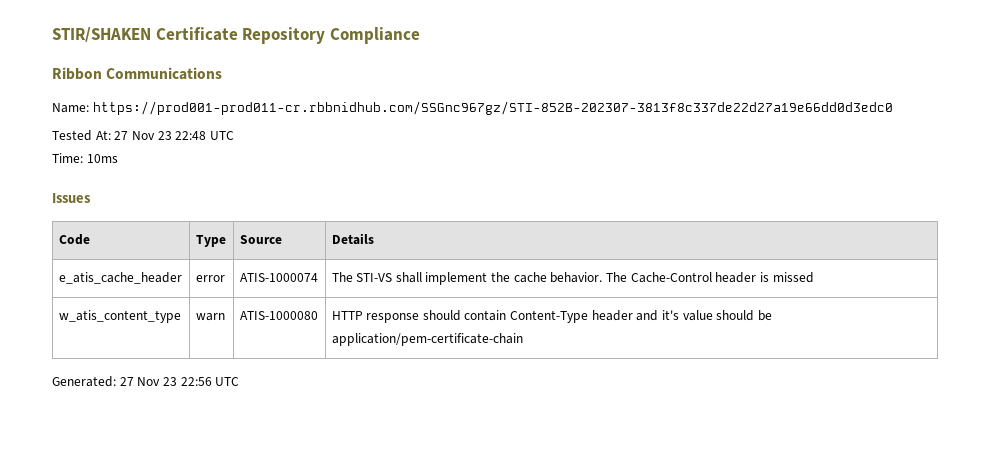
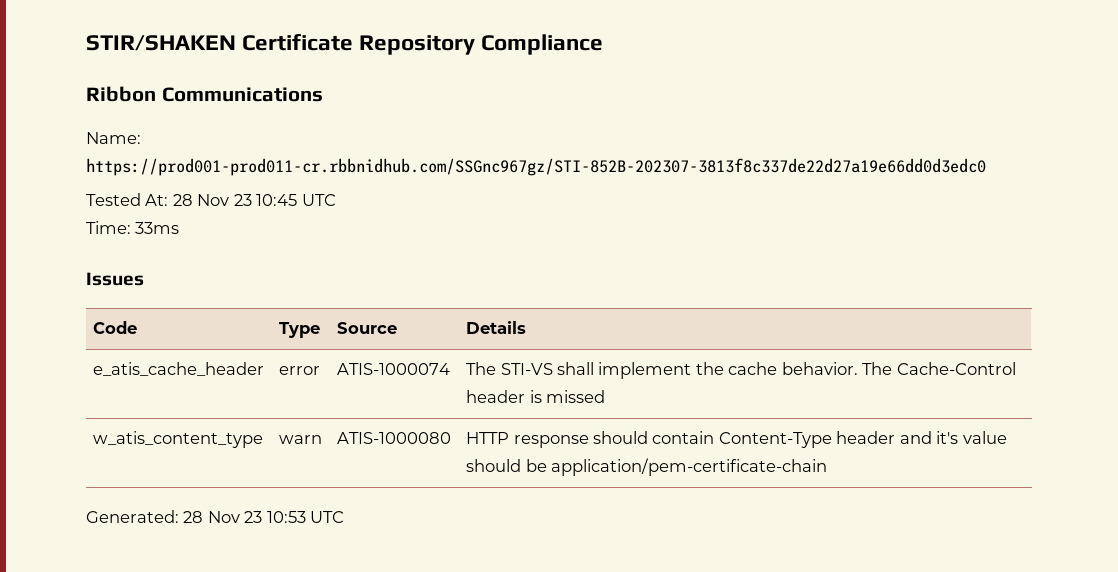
[114,131,207,140] 27 Nov 23 22:48 -> [172,194,298,206] 28 Nov 23 10:45
[86,154,118,163] 10ms -> [135,222,180,234] 33ms
[119,377,212,386] 27 Nov 23 22:56 -> [183,511,306,523] 28 Nov 23 10:53

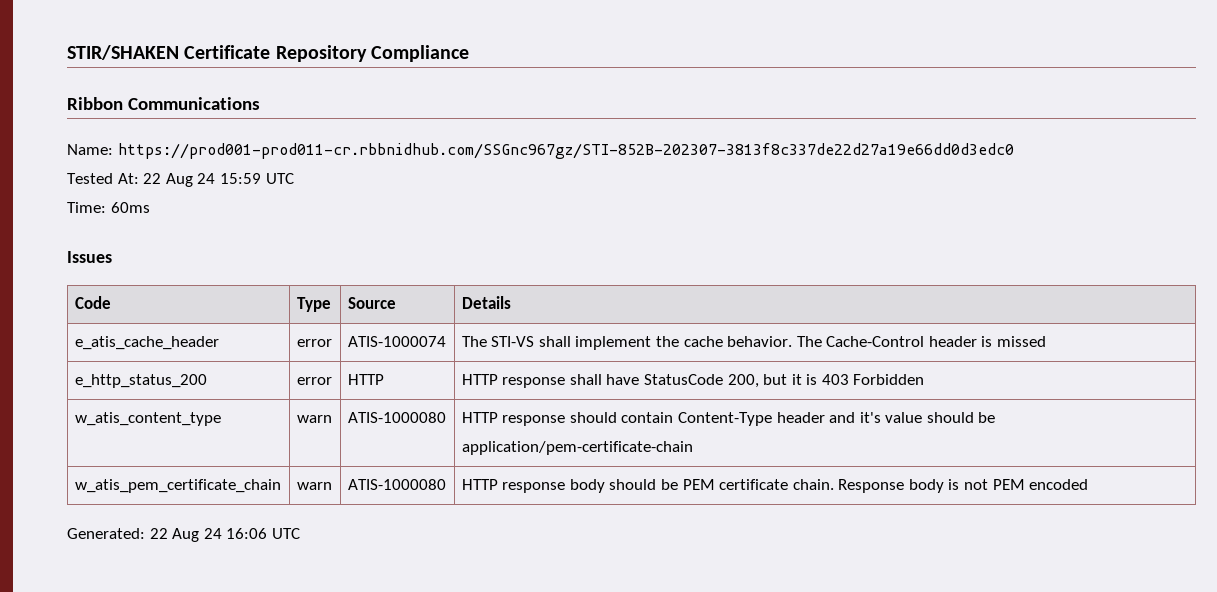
[172,194,298,206] 28 Nov 23 10:45 -> [143,173,261,187] 22 Aug 24 15:59
[135,222,180,234] 33ms -> [110,202,150,213] 60ms
(605, 396) none -> [74,374,207,388] [296,377,332,385] [347,374,384,385] [461,374,925,388] // e_http_status_200 | error | HTTP | HTTP response shall have StatusCode 200, but it is 403 Forbidden
[86,510,306,523] // Generated: 28 Nov 23 10:53 -> [74,479,281,493] [296,482,332,490] [347,479,446,490] [461,479,1089,493] [67,528,268,542] // w_atis_pem_certificate_chain | warn | ATIS-1000080 | HTTP response body should be PEM certificate chain. Response body is not PEM encoded // Generated: 22 Aug 24 16:06

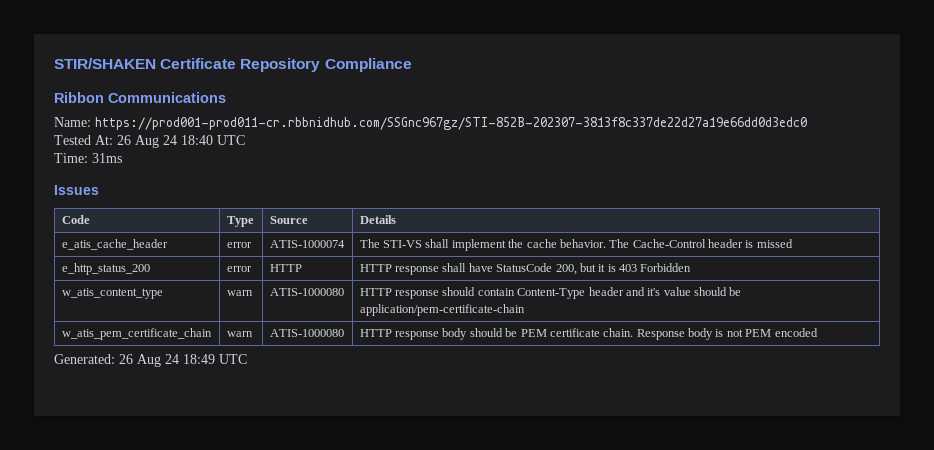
[143,173,261,187] 22 Aug 24 15:59 -> [117,135,213,148] 26 Aug 24 18:40
[110,202,150,213] 60ms -> [92,153,122,163] 31ms
[149,528,268,542] 22 Aug 24 16:06 -> [119,354,215,367] 26 Aug 24 18:49

